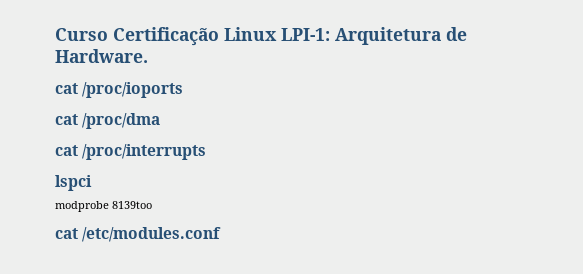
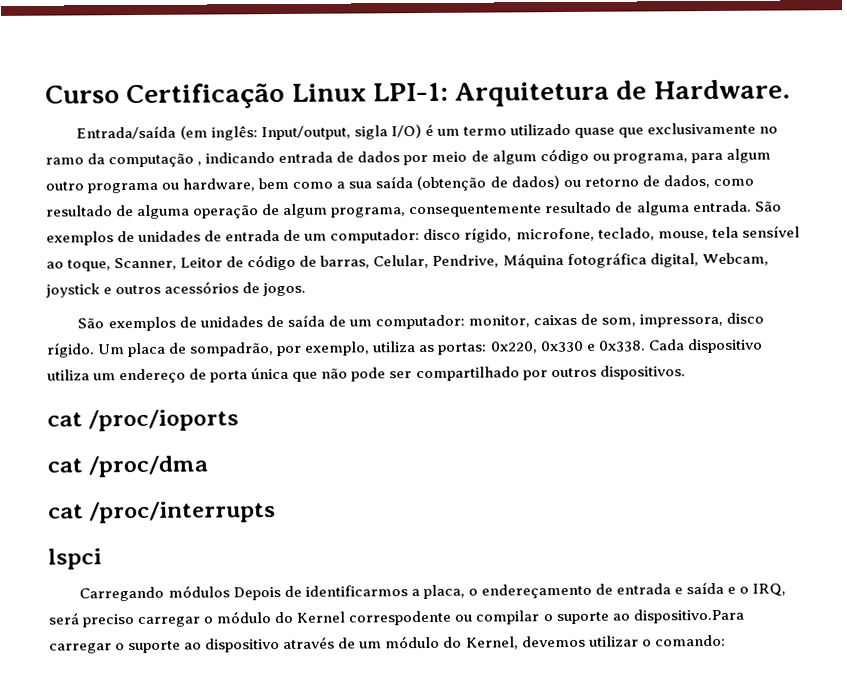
(148, 56) none -> [76,122,779,141] [45,148,771,168] [45,174,754,194] [46,200,782,219] [46,225,800,246] [46,252,769,272] [45,281,307,298] [77,312,765,332] [46,338,763,358] [47,365,686,384] // Entrada/saída (em inglês: Input/output, sigla I/O) é um termo utilizado quase que exclusivamente no ramo da computação , indicando entrada de dados por meio de algum código ou programa, para algum outro programa ou hardware, bem como a sua saída (obtenção de dados) ou retorno de dados, como resultado de alguma operação de algum programa, consequentemente resultado de alguma entrada. São exemplos de unidades de entrada de um computador: disco rígido, microfone, teclado, mouse, tela sensível ao toque, Scanner, Leitor de código de barras, Celular, Pendrive, Máquina fotográfica digital, Webcam, joystick e outros acessórios de jogos. // São exemplos de unidades de saída de um computador: monitor, caixas de som, impressora, disco rígido. Um placa de sompadrão, por exemplo, utiliza as portas: 0x220, 0x330 e 0x338. Cada dispositivo utiliza um endereço de porta única que não pode ser compartilhado por outros dispositivos.
[55,201,152,212] [55,227,222,242] modprobe 8139too // cat /etc/modules.conf -> [79,581,787,602] [48,608,744,628] [49,634,726,654] Carregando módulos Depois de identificarmos a placa, o endereçamento de entrada e saída e o IRQ, será preciso carregar o módulo do Kernel correspodente ou compilar o suporte ao dispositivo.Para carregar o suporte ao dispositivo através de um módulo do Kernel, devemos utilizar o comando:

